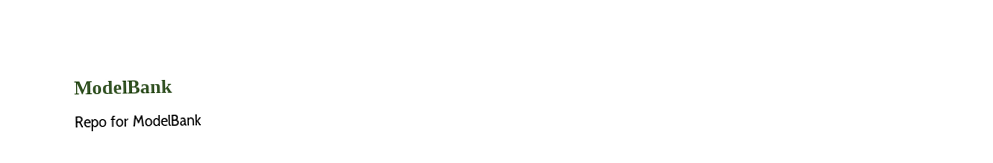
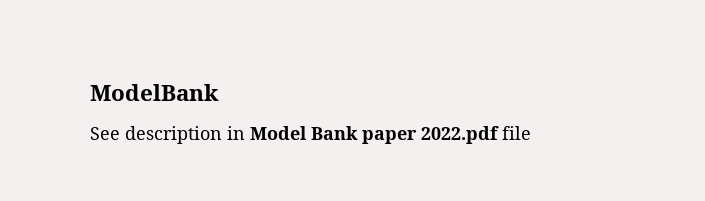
[74,114,202,132] Repo for ModelBank -> [90,126,531,144] See description in Model Bank paper 2022.pdf file

